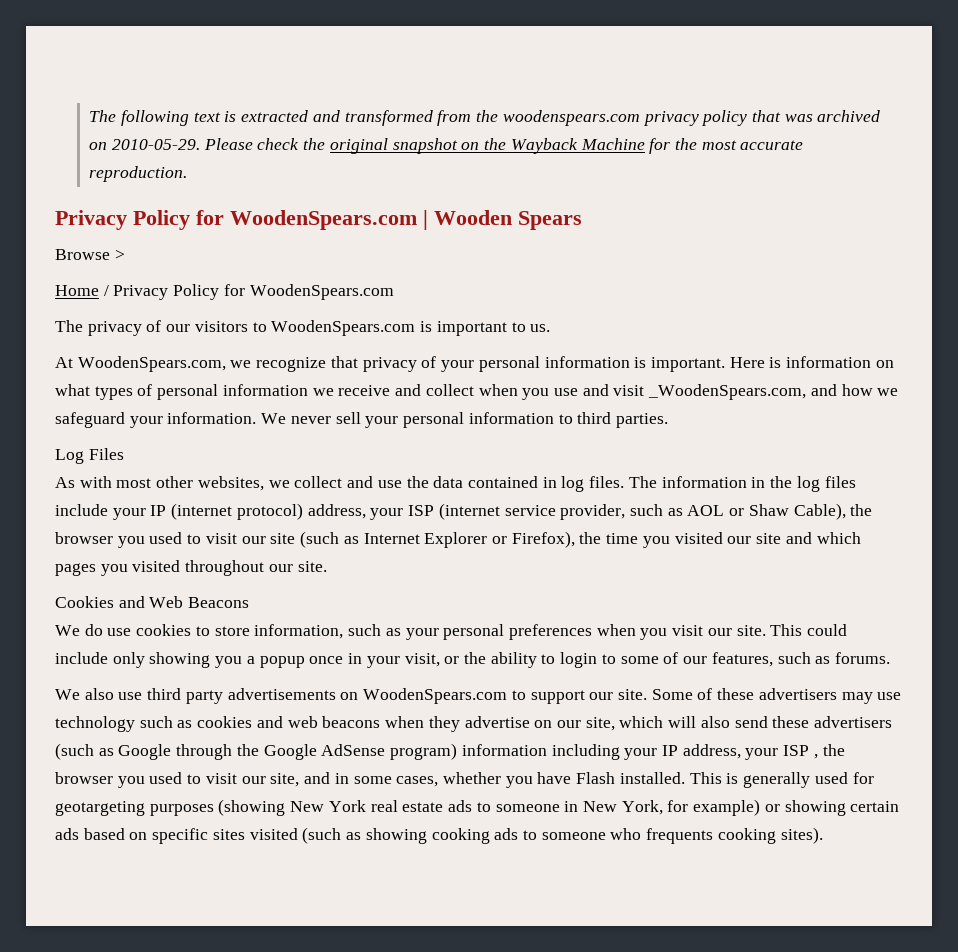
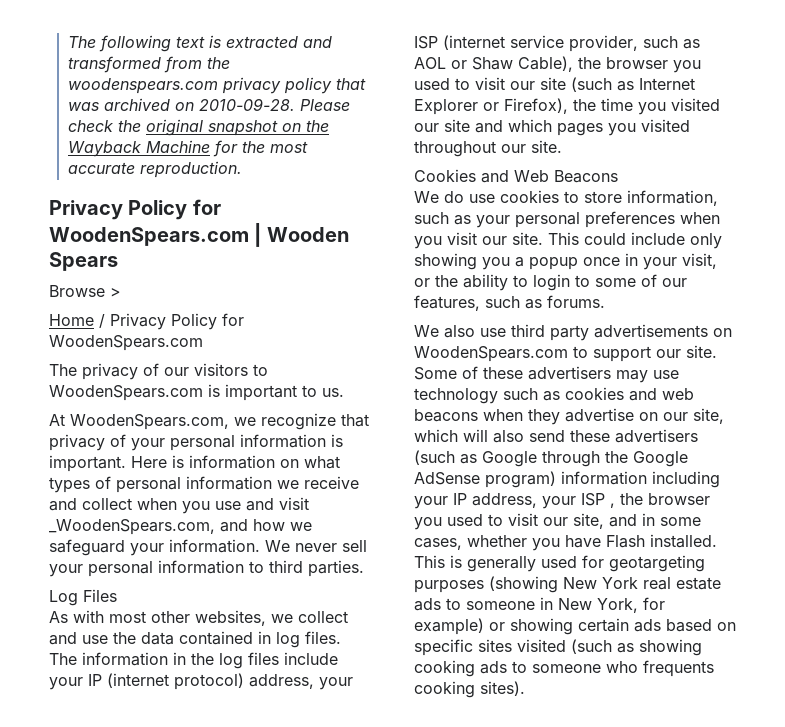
[111,139,200,150] 2010-05-29. -> [199,98,296,111] 2010-09-28.

